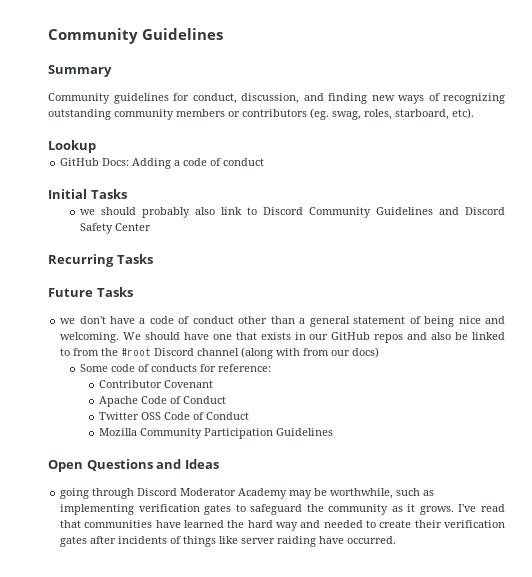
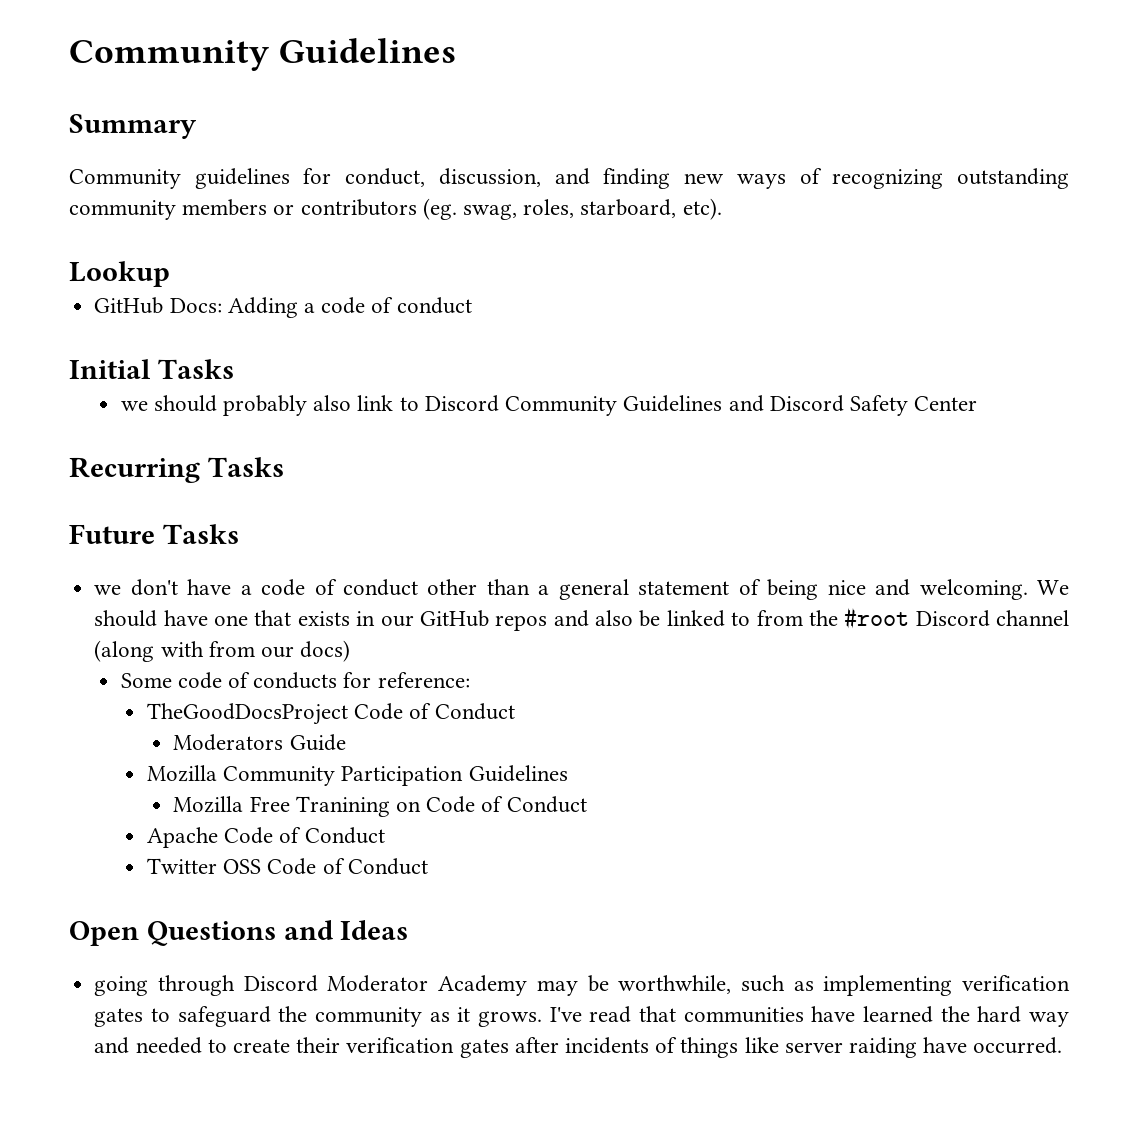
[99,380,214,388] Contributor Covenant -> [146,703,515,725] [173,734,346,751] [146,765,568,786] [173,796,587,817] TheGoodDocsProject Code of Conduct // Moderators Guide // Mozilla Community Participation Guidelines // Mozilla Free Tranining on Code of Conduct
[99,428,334,439] // Mozilla Community Participation Guidelines -> (428, 866) none

